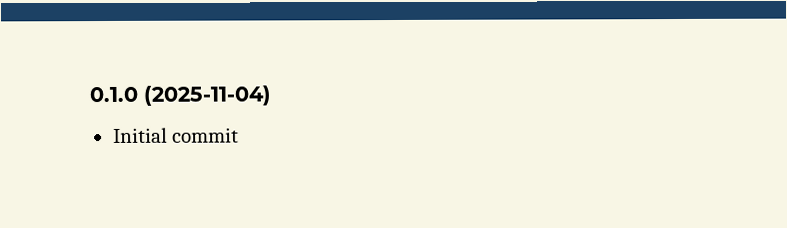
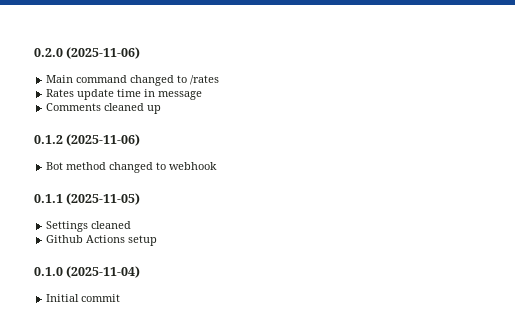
(89, 94) none -> [34,47,141,59] [46,75,220,86] [46,89,203,100] [46,103,162,114] [34,134,141,146] [46,162,218,173] [34,193,141,205] [46,221,132,232] [46,235,158,246] 0.2.0 (2025-11-06) // Main command changed to /rates // Rates update time in message // Comments cleaned up // 0.1.2 (2025-11-06) // Bot method changed to webhook // 0.1.1 (2025-11-05) // Settings cleaned // Github Actions setup //

